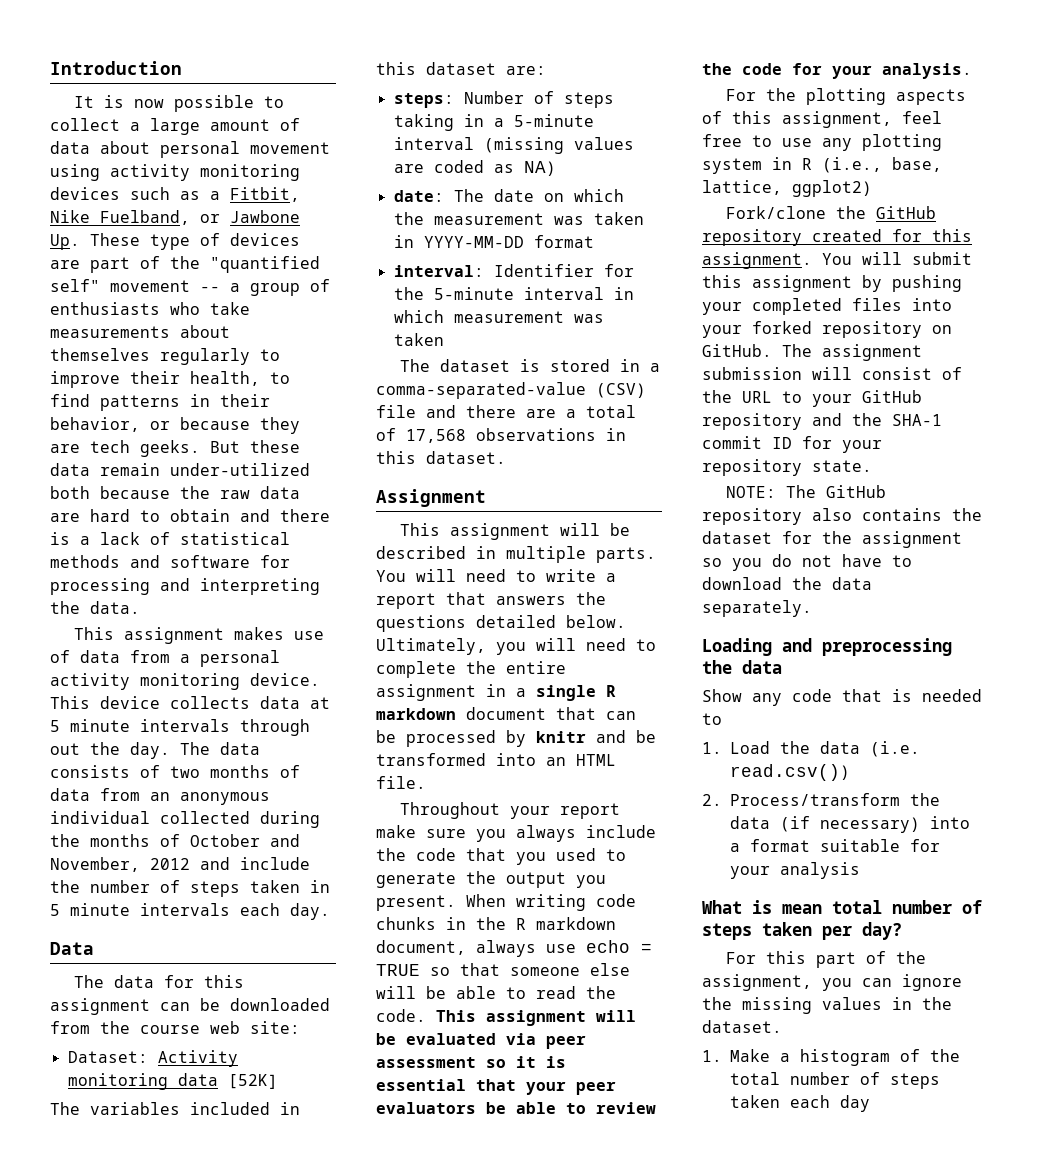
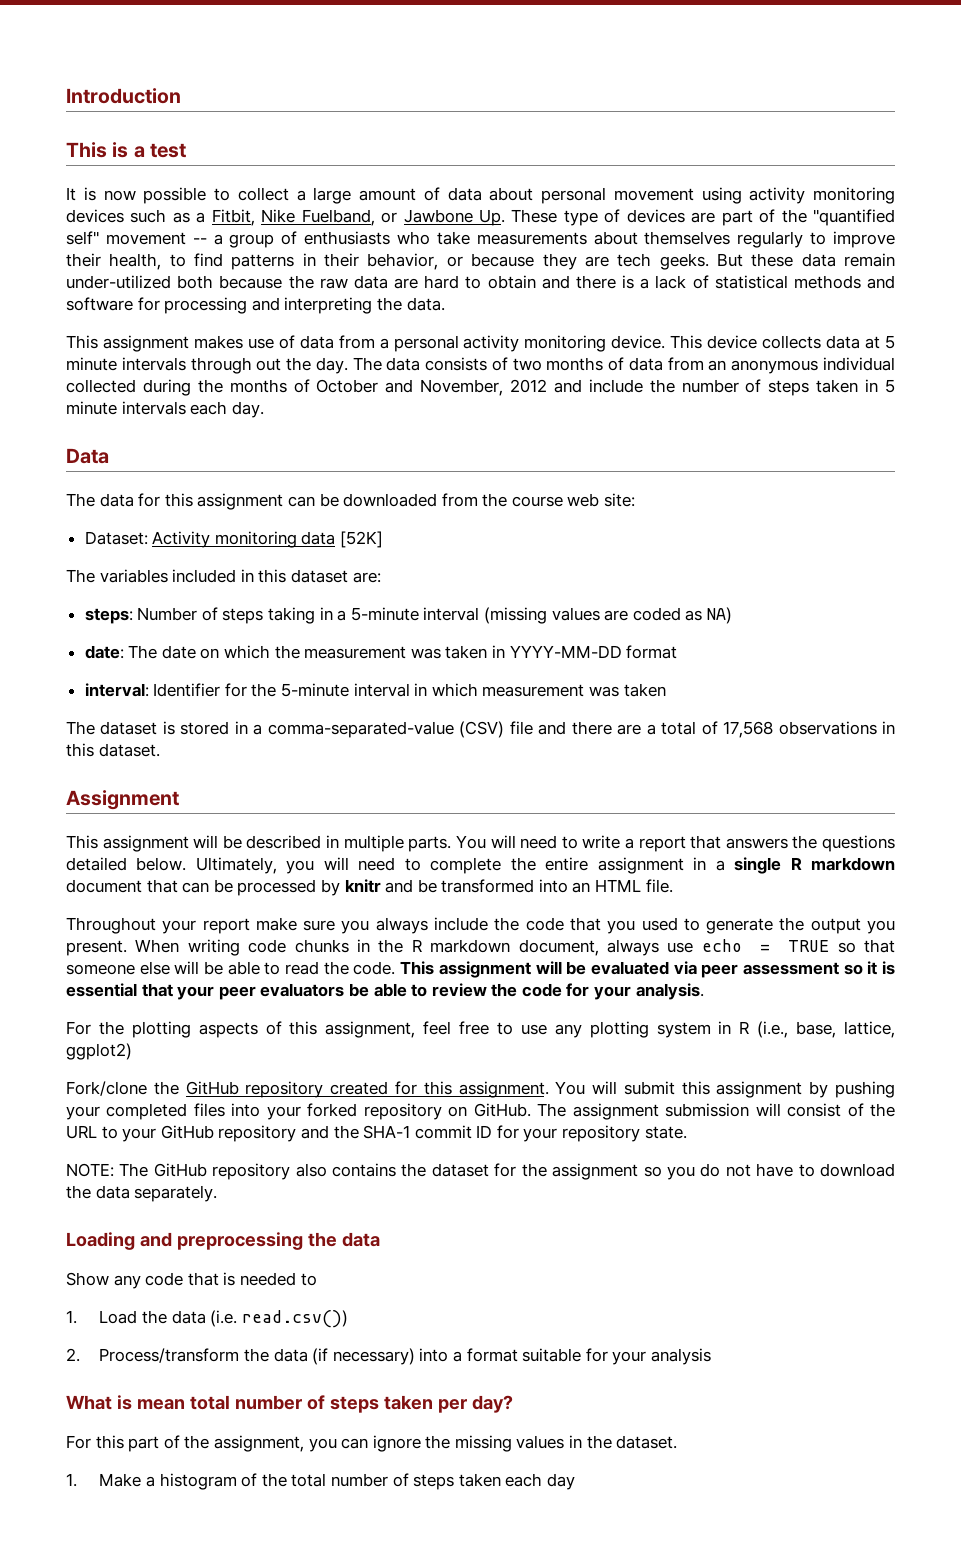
(182, 68) none -> [66,142,187,158] // This is a test

